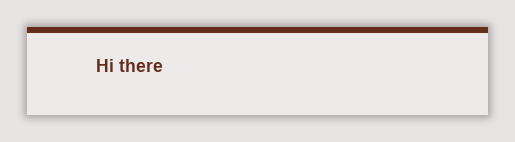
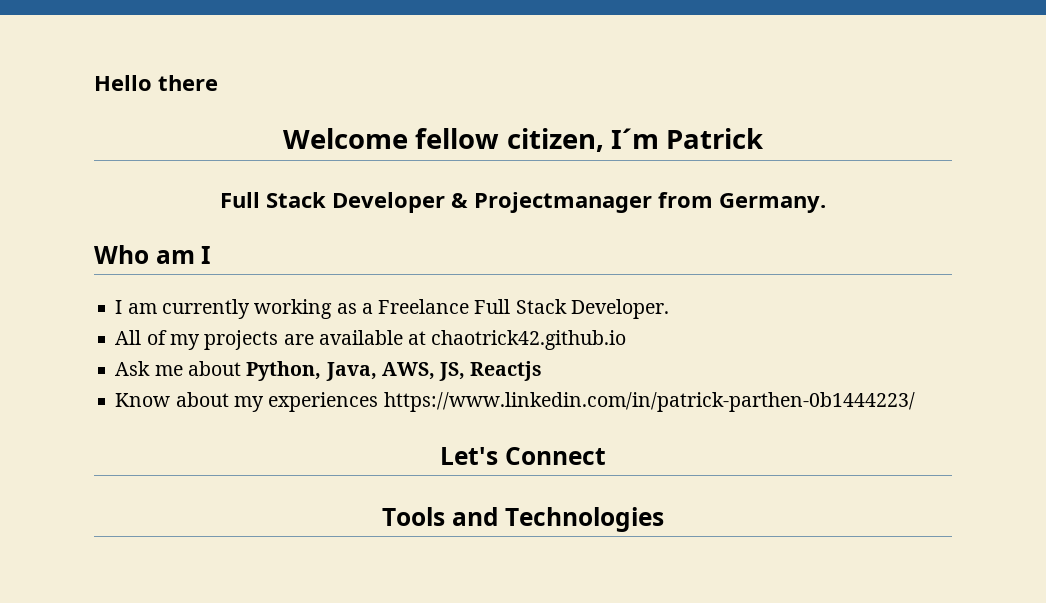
[96,59,114,72] Hi -> [94,75,152,91] Hello
(163, 65) none -> [282,128,765,152] [220,192,826,213] [94,245,212,264] [115,299,669,319] [115,330,627,350] [115,361,543,381] [115,392,915,412] [440,447,606,465] [381,507,665,532] // Welcome fellow citizen, I´m Patrick // Full Stack Developer & Projectmanager from Germany. // Who am I // I am currently working as a Freelance Full Stack Developer. // All of my projects are available at chaotrick42.github.io // Ask me about Python, Java, AWS, JS, Reactjs // Know about my experiences https://www.linkedin.com/in/patrick-parthen-0b1444223/ // Let's Connect // Tools and Technologies

